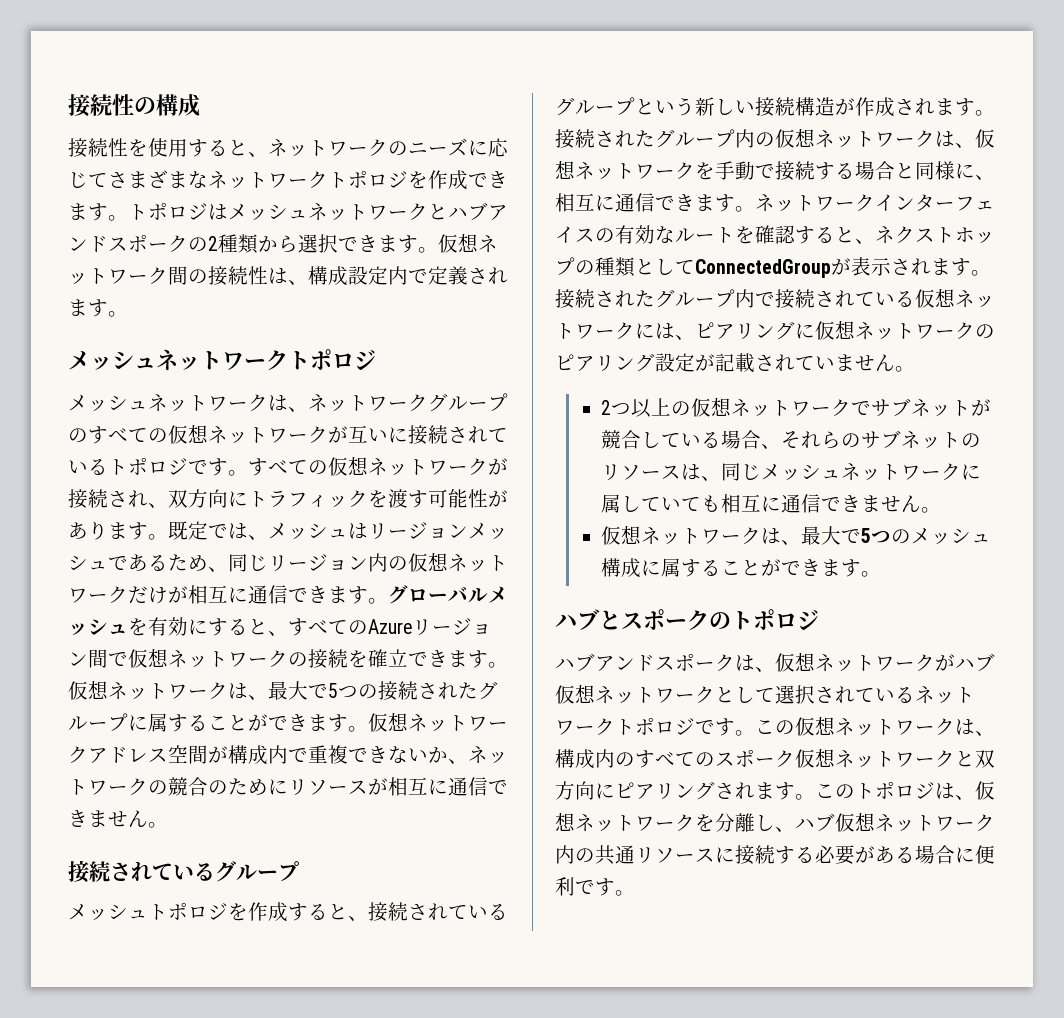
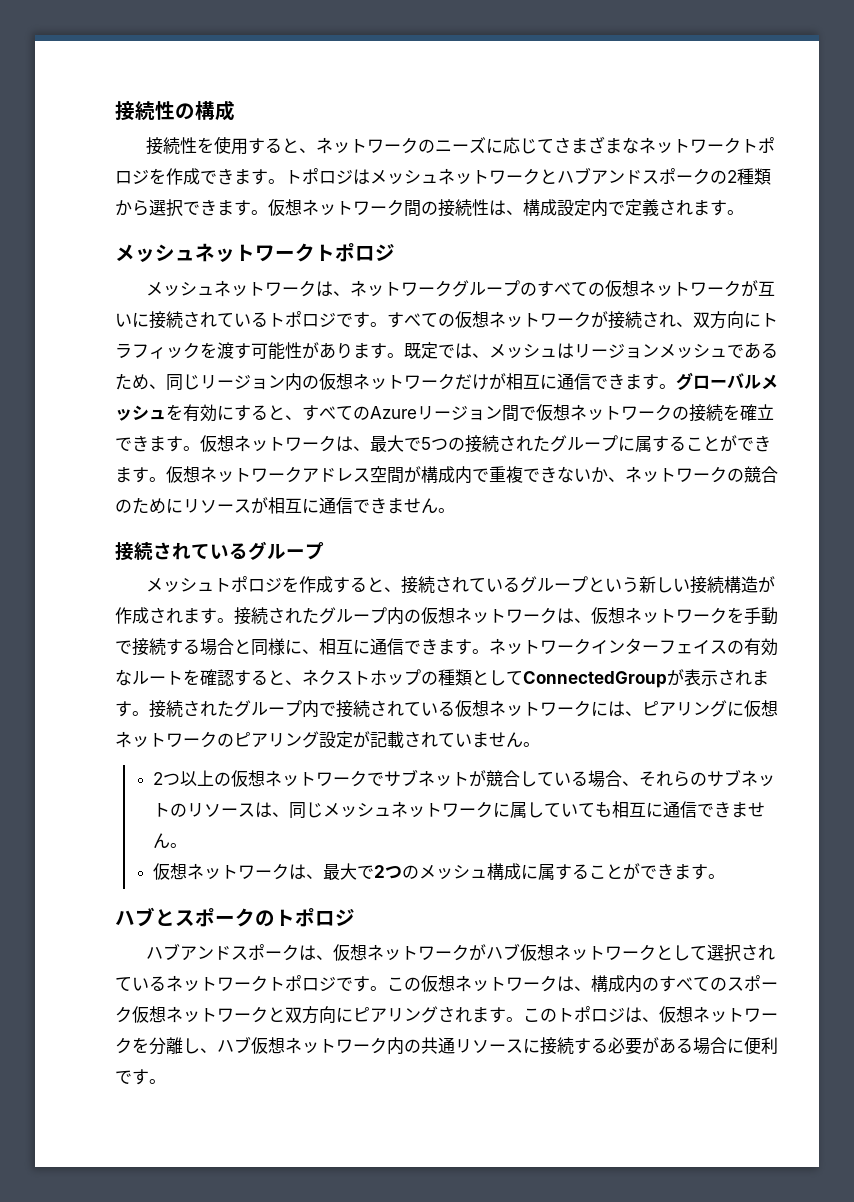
[860,528,871,543] 5 -> [374,865,386,878] 2

